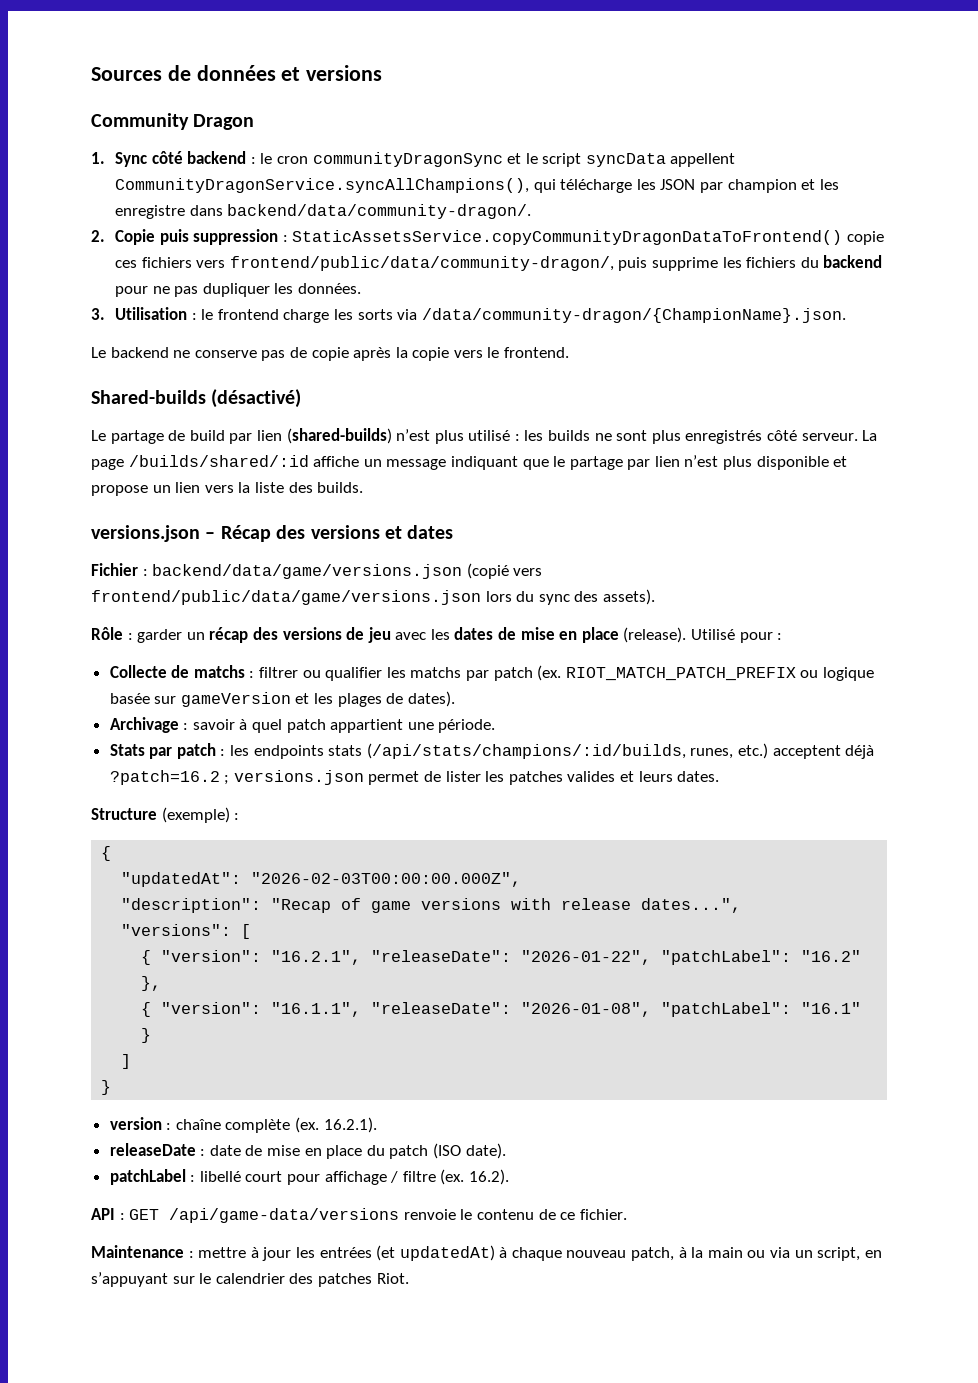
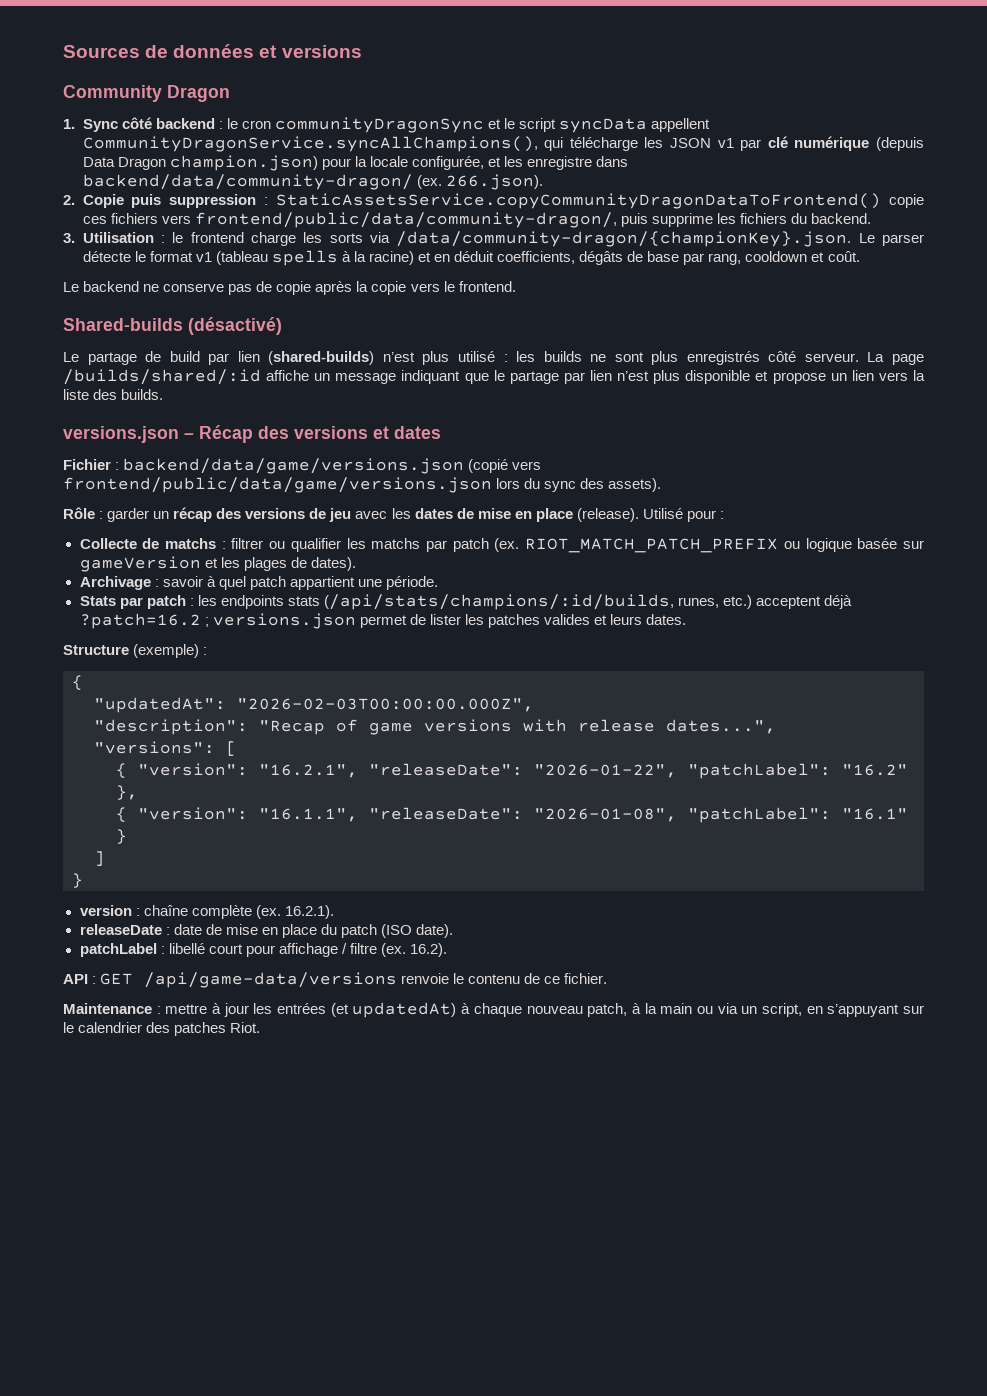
[699,179,797,193] par champion -> [717,136,924,151] [82,155,484,171] v1 par clé numérique (depuis Data Dragon champion.json) pour la locale configurée,
[227,204,532,219] backend/data/community-dragon/. -> [82,174,543,190] backend/data/community-dragon/ (ex. 266.json).
[823,255,883,268] [114,283,361,297] backend pour ne pas dupliquer les données. -> [810,213,871,224] backend.
[421,308,846,323] /data/community-dragon/{ChampionName}.json. -> [396,231,925,247] [82,250,860,266] /data/community-dragon/{championKey}.json. Le parser détecte le format v1 (tableau spells à la racine) et en déduit coefficients, dégâts de base par rang, cooldown et coût.

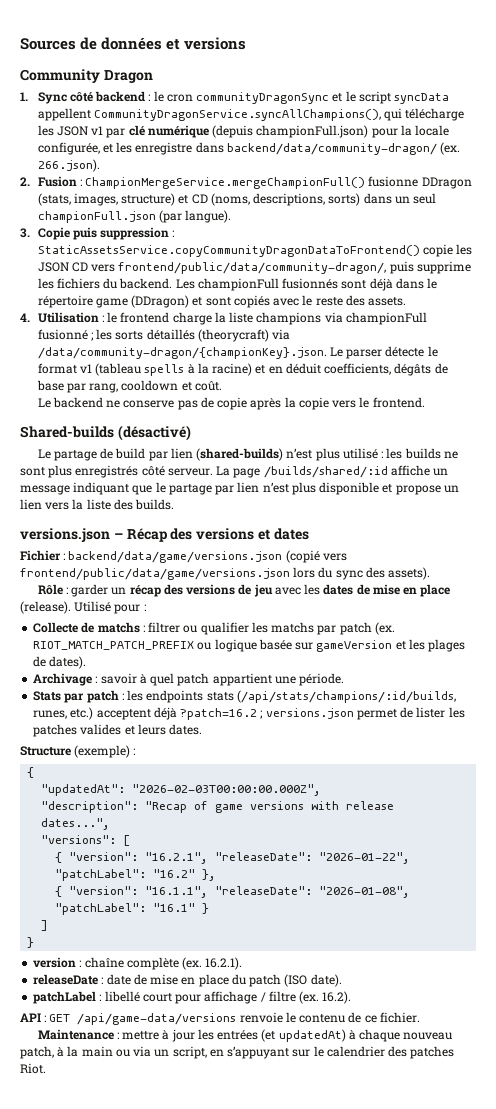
[82,155,318,171] Data Dragon champion.json) -> [256,125,369,138] championFull.json)
(75, 200) none -> [37,176,472,189] [37,193,437,206] [37,210,232,223] [20,228,30,238] Fusion : ChampionMergeService.mergeChampionFull() fusionne DDragon (stats, images, structure) et CD (noms, descriptions, sorts) dans un seul championFull.json (par langue). // 3.
[82,213,158,224] ces fichiers -> [456,244,473,255] [37,262,88,272] les JSON CD
[63,233,75,243] // 3. -> [175,278,438,291] [37,295,407,308] [20,313,30,322] Les championFull fusionnés sont déjà dans le répertoire game (DDragon) et sont copiés avec le reste des assets. // 4.
[303,232,363,243] les sorts -> [214,312,427,325] [37,329,269,342] la liste champions via championFull fusionné ; les sorts détaillés (theorycraft)

